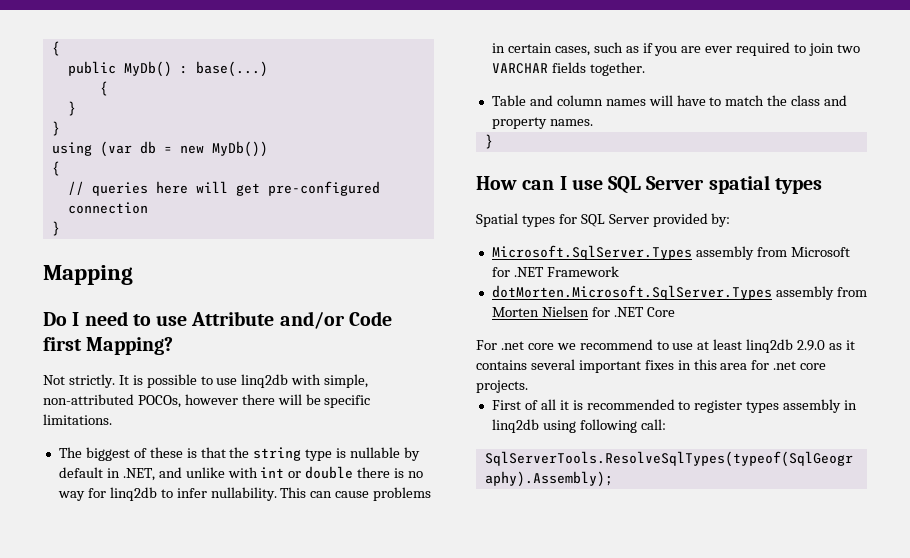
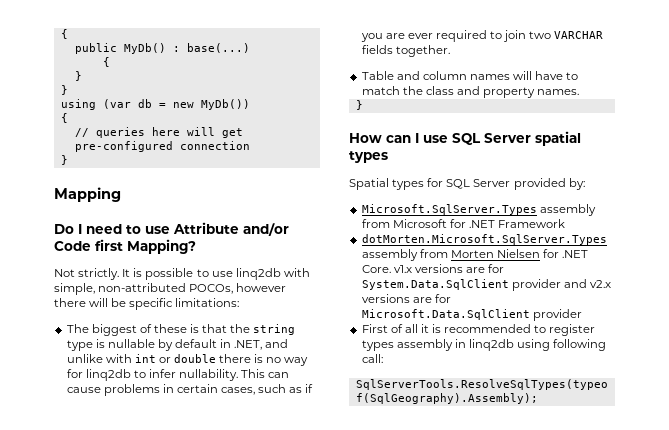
[43,414,112,425] limitations. -> [175,298,240,307] limitations:
[646,307,675,317] [476,339,855,353] [476,359,827,373] [476,380,528,393] Core // For .net core we recommend to use at least linq2db 2.9.0 as it contains several important fixes in this area for .net core projects. -> [361,264,505,273] [361,279,611,291] [361,294,451,303] [361,309,582,321] Core. v1.x versions are for System.Data.SqlClient provider and v2.x versions are for Microsoft.Data.SqlClient provider

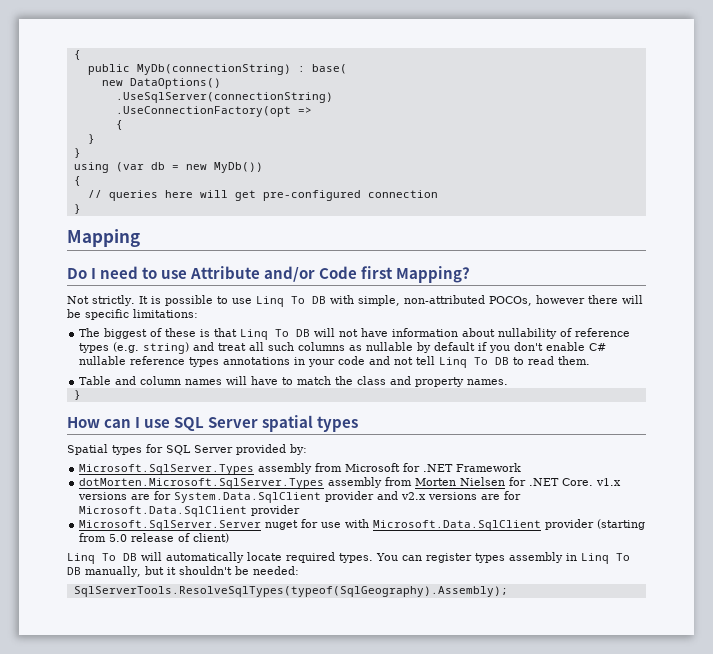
[123,43,250,54] MyDb() : base(...) -> [136,64,347,75] [101,78,221,89] [115,92,333,103] [115,106,312,117] MyDb(connectionString) : base( // new DataOptions() // .UseSqlServer(connectionString) // .UseConnectionFactory(opt =>
[235,268,281,280] linq2db -> [255,296,326,307] Linq To DB
[230,324,296,335] [66,339,289,351] [66,354,309,366] [66,369,290,381] [66,384,314,396] [360,30,604,42] [361,45,450,57] the string type is nullable by default in .NET, and unlike with int or double there is no way for linq2db to infer nullability. This can cause problems in certain cases, such as if you are ever required to join two VARCHAR fields together. -> [240,328,631,340] [79,342,607,354] [79,356,591,368] Linq To DB will not have information about nullability of reference types (e.g. string) and treat all such columns as nullable by default if you don't enable C# nullable reference types annotations in your code and not tell Linq To DB to read them.
[361,324,596,336] [361,339,607,351] [361,354,383,363] First of all it is recommended to register types assembly in linq2db using following call: -> [79,519,646,531] [79,533,230,543] [67,552,630,564] [67,566,299,577] Microsoft.SqlServer.Server nuget for use with Microsoft.Data.SqlClient provider (starting from 5.0 release of client) // Linq To DB will automatically locate required types. You can register types assembly in Linq To DB manually, but it shouldn't be needed:

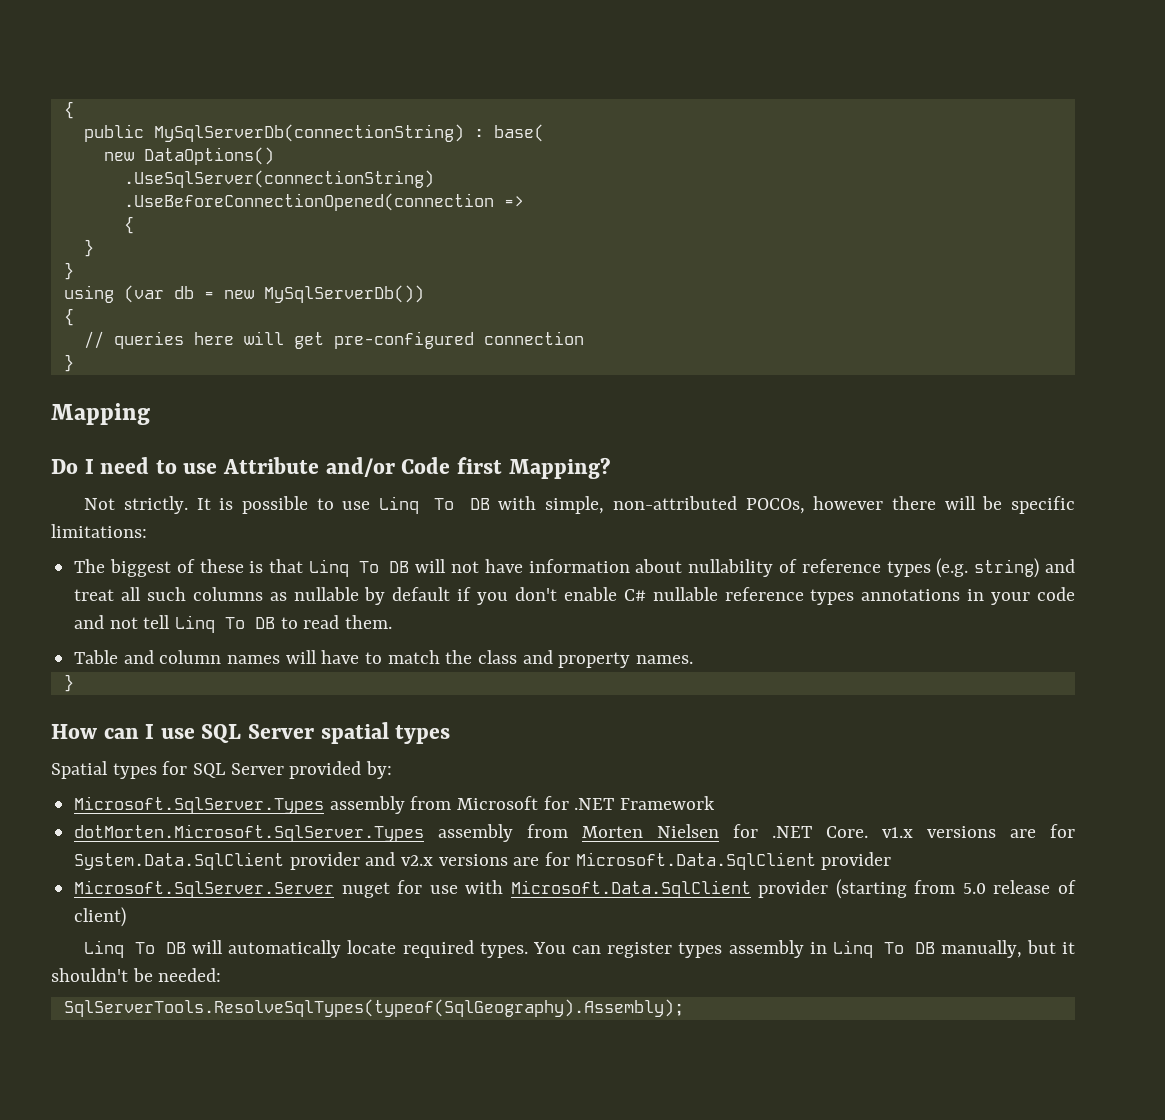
[136,64,291,75] MyDb(connectionString) -> [153,124,464,142] MySqlServerDb(connectionString)
[115,106,291,117] .UseConnectionFactory(opt -> [123,193,494,211] .UseBeforeConnectionOpened(connection
[213,162,263,173] MyDb()) -> [263,285,424,303] MySqlServerDb())

